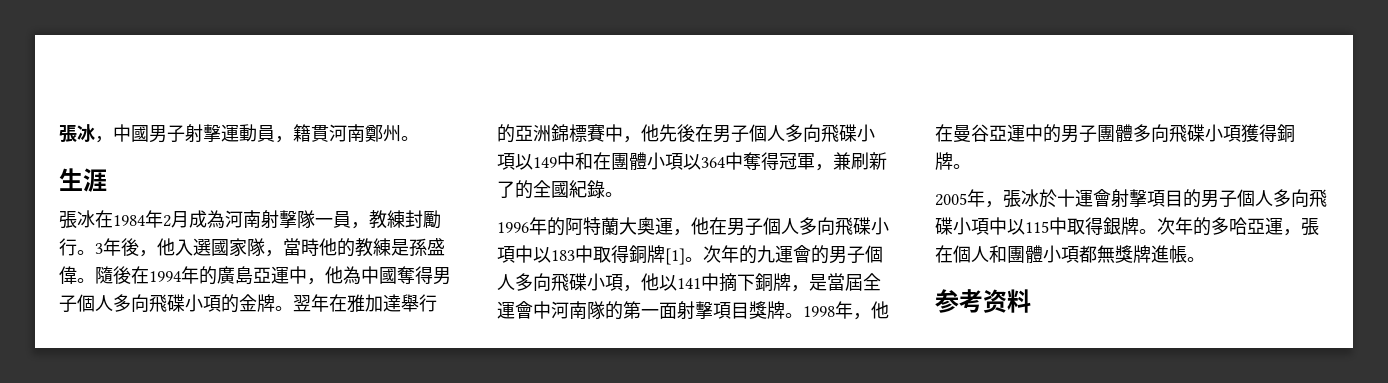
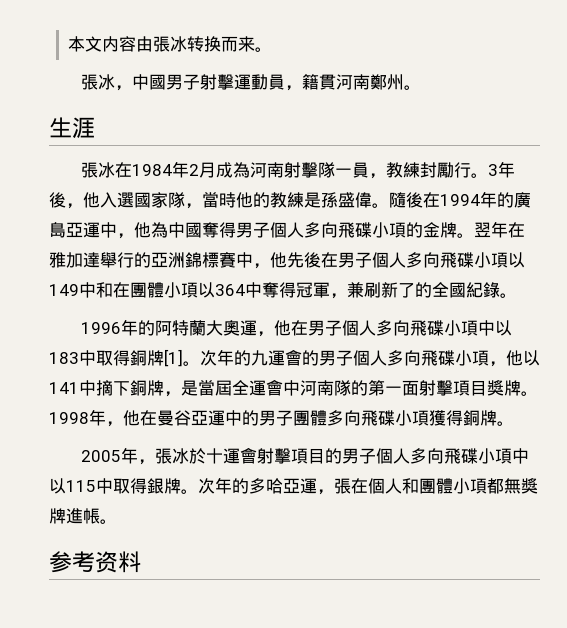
(59, 133) none -> [68,36,273,52] 本文内容由張冰转换而来。 //

